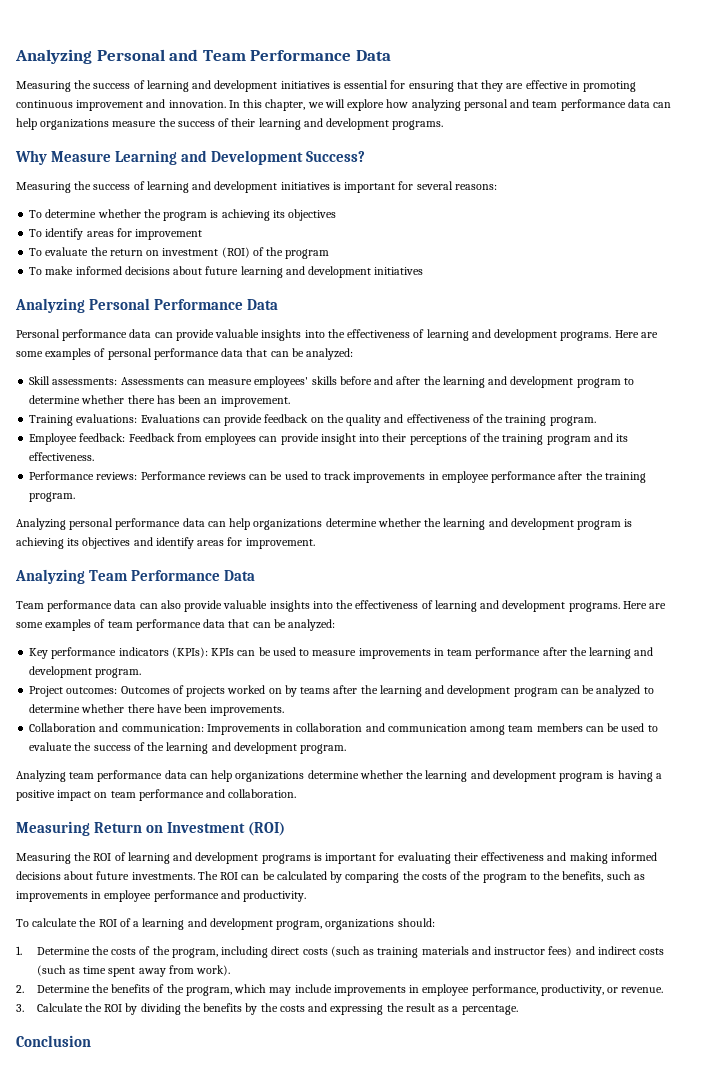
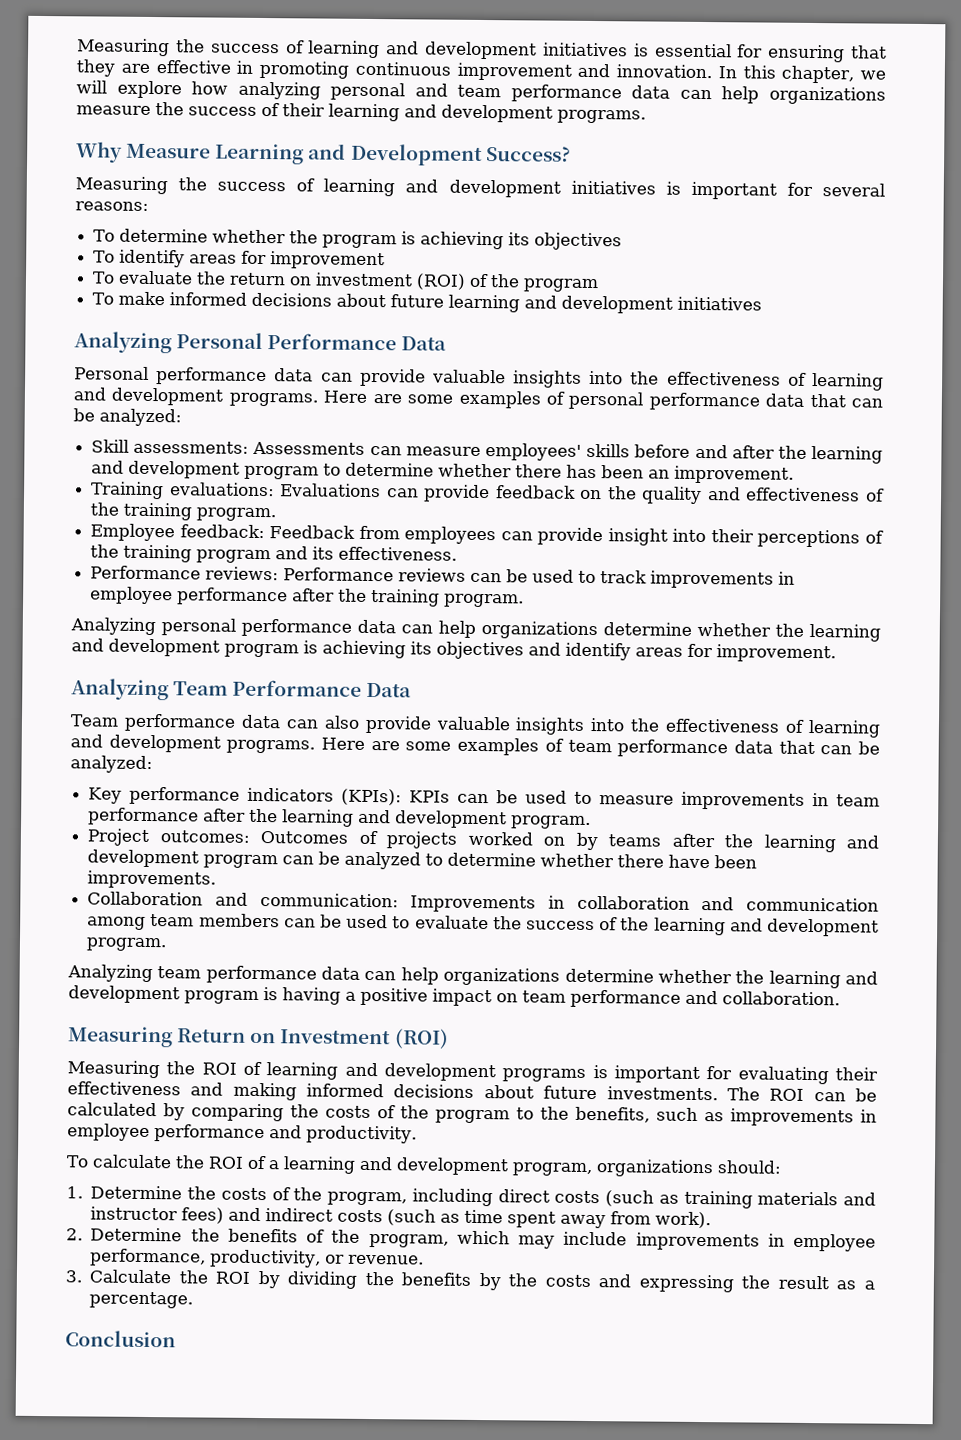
[15,49,391,64] Analyzing Personal and Team Performance Data // -> (77, 47) none

